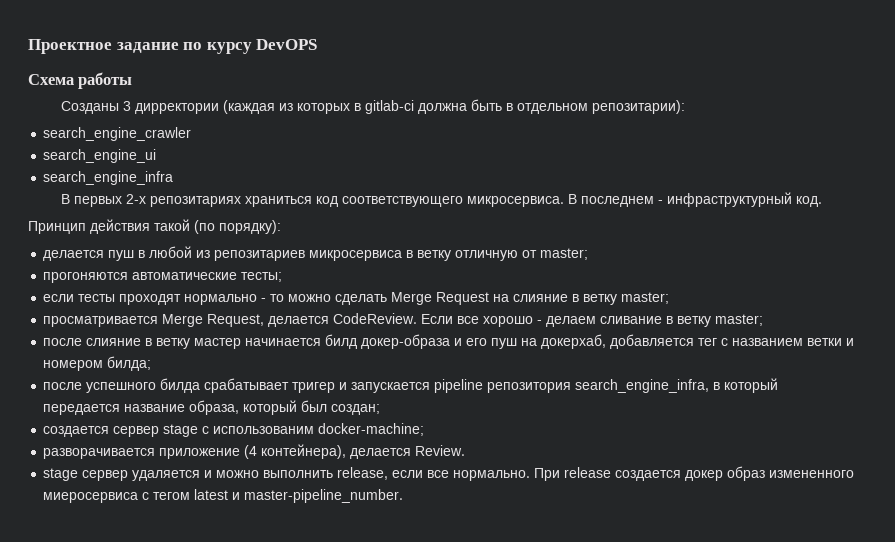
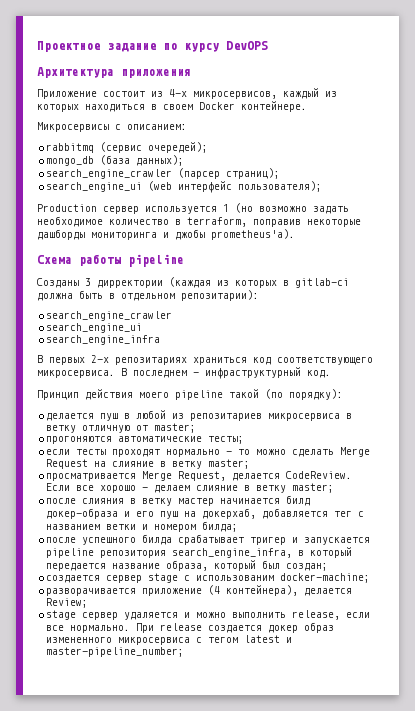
(318, 44) none -> [37,67,191,78] [37,88,337,99] [37,101,307,112] [37,122,187,132] [46,142,209,153] [46,155,185,166] [46,168,281,179] [46,181,323,193] [37,203,349,214] [37,216,361,227] [37,229,295,240] // Архитектура приложения // Приложение состоит из 4-х микросервисов, каждый из которых находиться в своем Docker контейнере. // Микросервисы с описанием: // rabbitmq (сервис очередей); // mongo_db (база данных); // search_engine_crawler (парсер страниц); // search_engine_ui (web интерфейс пользователя); // Production сервер используется 1 (но возможно задать необходимое количество в terraform, поправив некоторые дашборды мониторинга и джобы prometheus'a).
(133, 80) none -> [128,254,184,267] pipeline
(150, 226) none -> [139,390,223,400] моего pipeline
[600,316,663,324] сливание -> [196,485,239,491] слияние
[86,338,142,346] слияние -> [82,498,125,504] слияния
[415,445,466,456] Review. -> [46,598,89,608] Review;
[43,492,139,503] миеросервиса -> [118,637,191,645] микросервиса
[244,489,404,503] master-pipeline_number. -> [46,647,185,657] master-pipeline_number;

